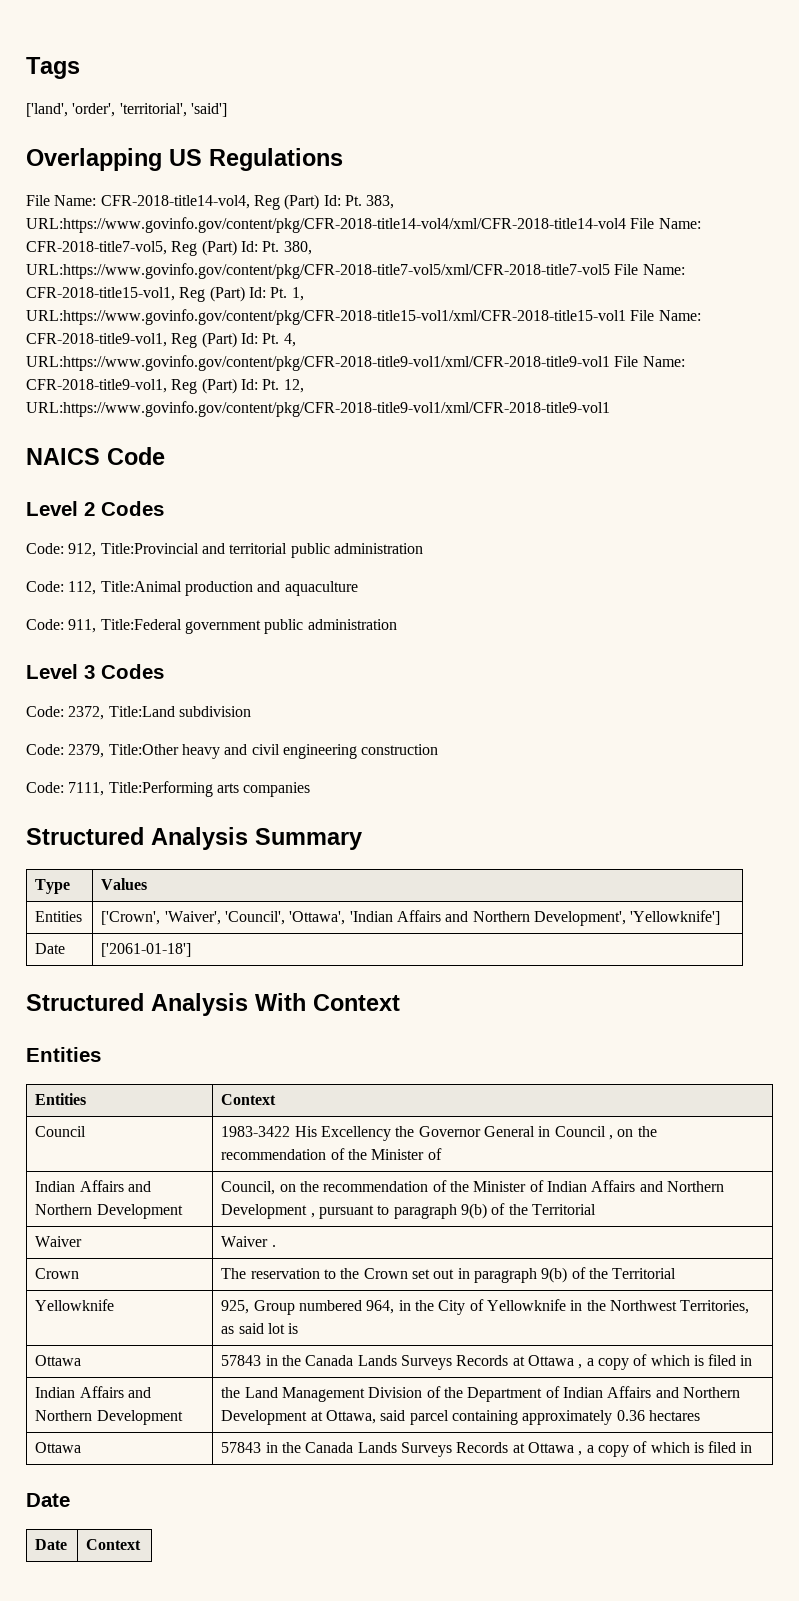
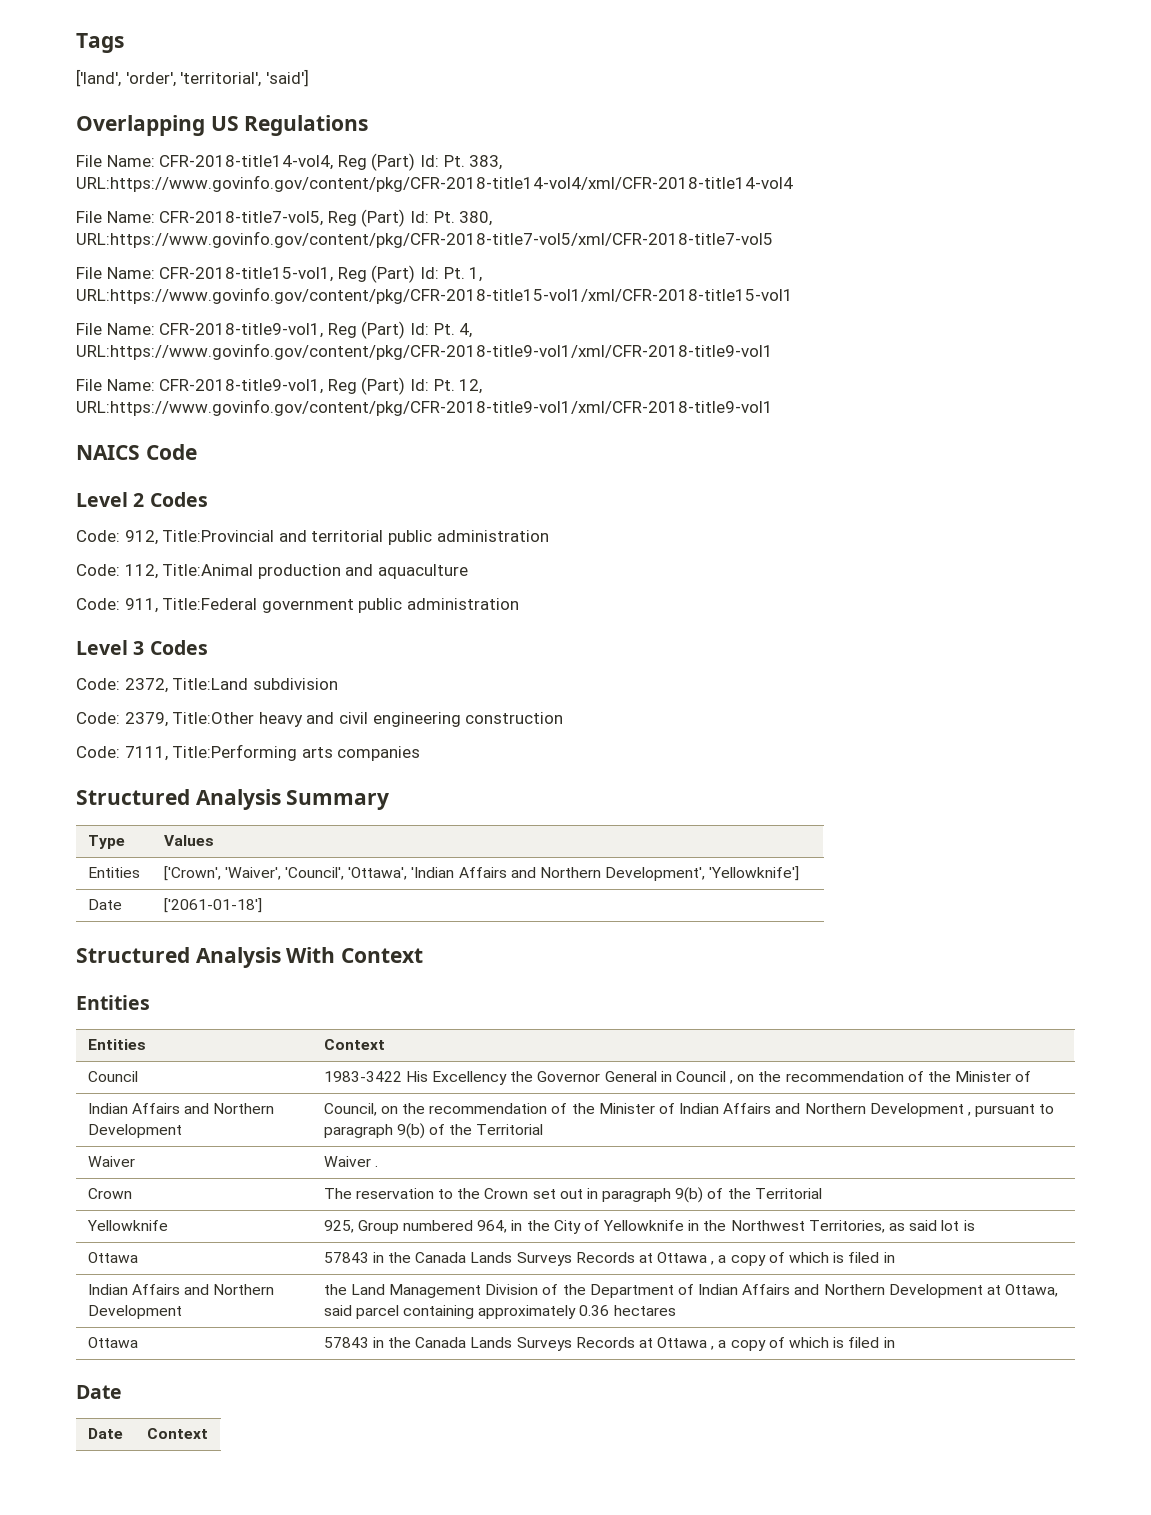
(626, 225) none -> (793, 183) //
(610, 271) none -> (773, 239) //
(626, 317) none -> (793, 295) //
(610, 363) none -> (773, 351) //

